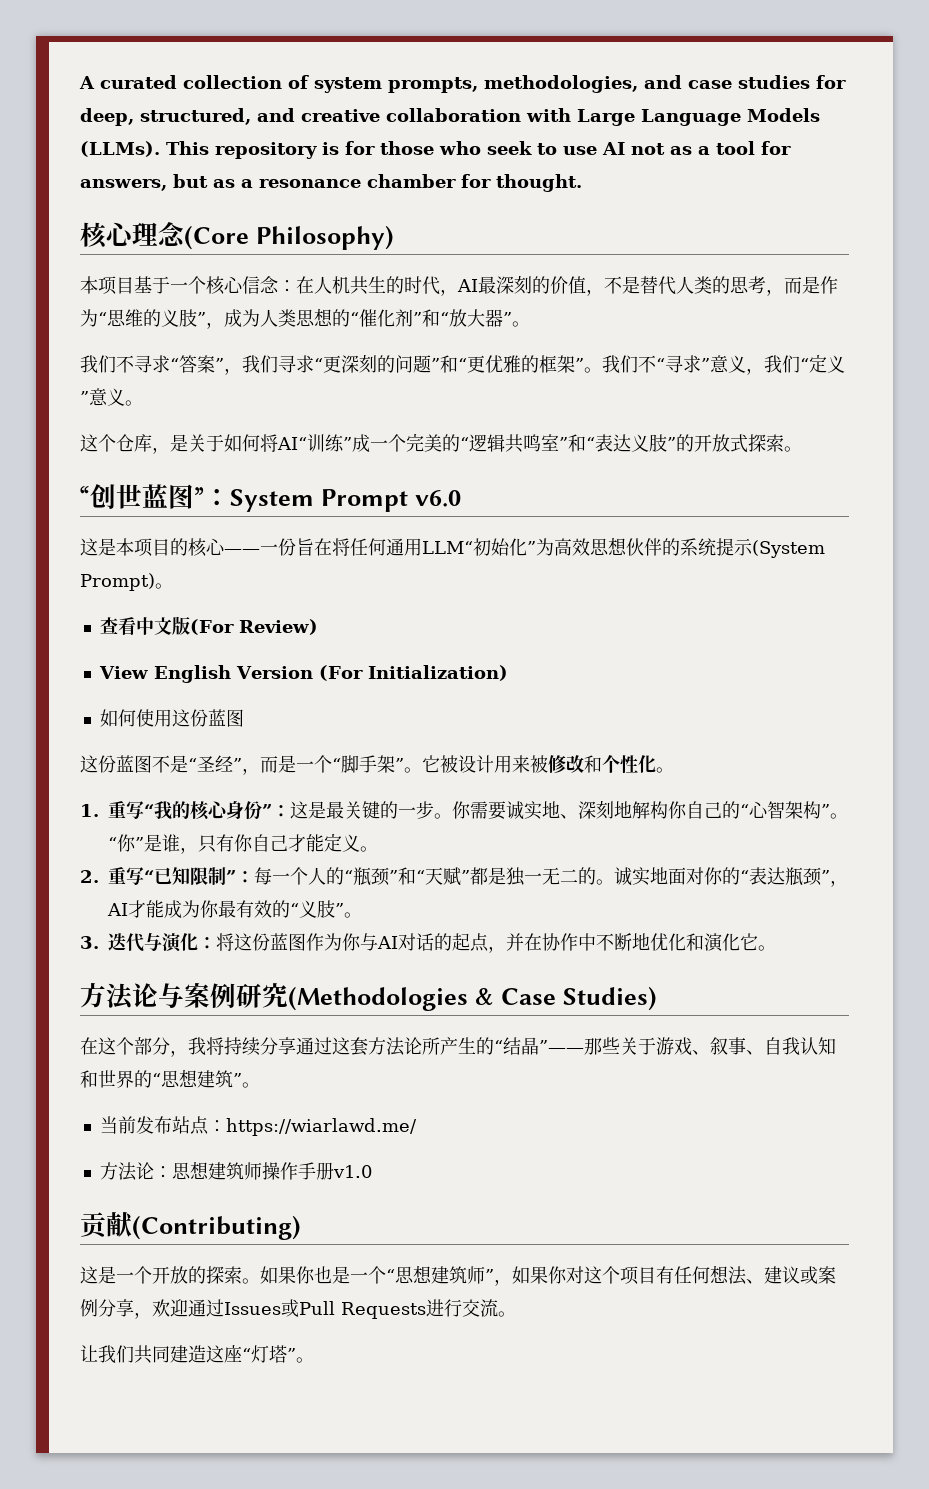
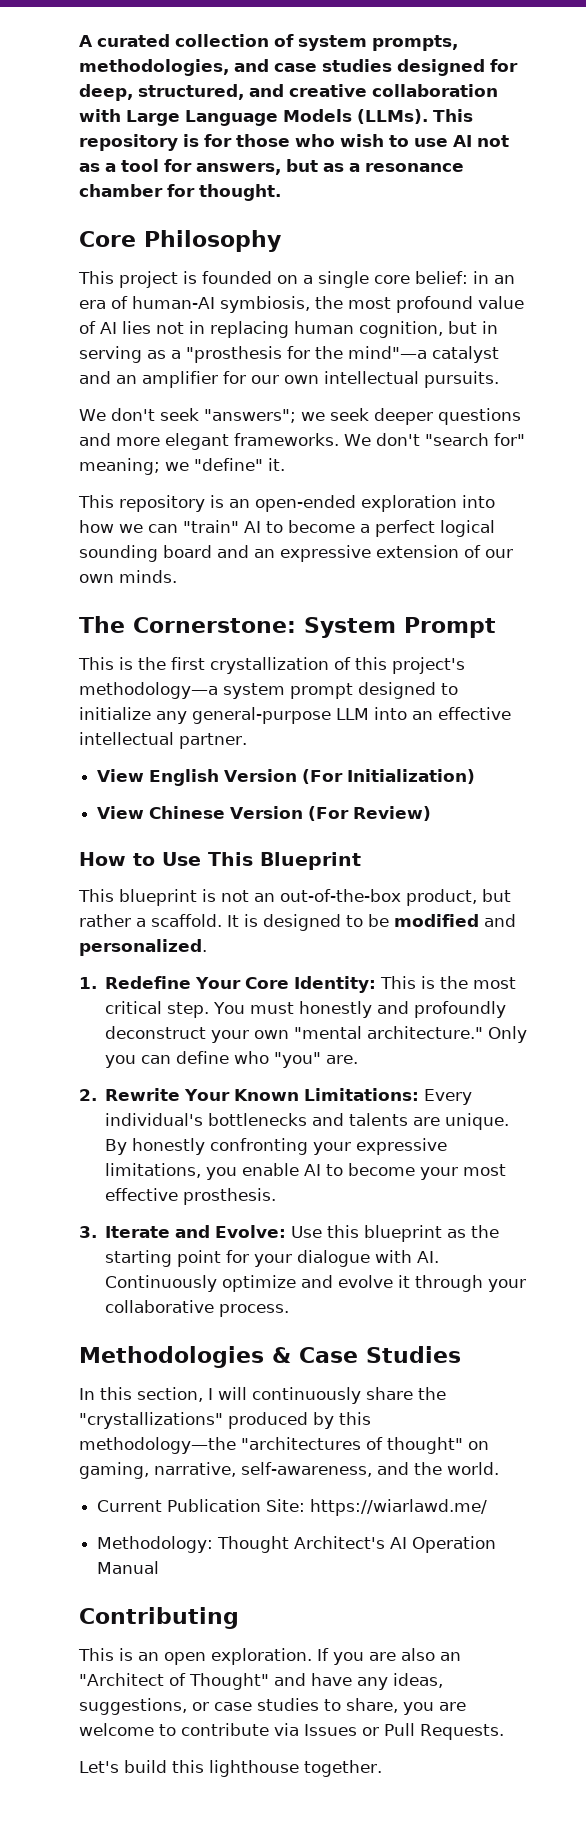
(810, 82) none -> [397,59,485,76] designed
[487,141,532,155] seek -> [340,134,384,147] wish
[80,222,394,250] [80,275,838,296] [80,308,530,329] [80,354,845,375] [80,388,143,406] [80,433,802,454] [80,484,461,512] [80,537,825,558] [80,573,173,591] [99,616,318,635] 核心理念(Core Philosophy) // 本项目基于一个核心信念：在人机共生的时代，AI最深刻的价值，不是替代人类的思考，而是作为“思维的义肢”，成为人类思想的“催化剂”和“放大器”。 // 我们不寻求“答案”，我们寻求“更深刻的问题”和“更优雅的框架”。我们不“寻求”意义，我们“定义”意义。 // 这个仓库，是关于如何将AI“训练”成一个完美的“逻辑共鸣室”和“表达义肢”的开放式探索。 // “创世蓝图”：System Prompt v6.0 // 这是本项目的核心——一份旨在将任何通用LLM“初始化”为高效思想伙伴的系统提示(System Prompt)。 // 查看中文版(For Review) -> [79,230,281,252] [78,271,515,288] [79,296,524,313] [79,321,498,338] [79,346,499,363] [79,371,499,388] [79,408,521,425] [79,433,525,450] [79,458,285,475] [78,495,495,512] [79,520,495,537] [79,545,513,562] [79,570,177,583] [79,616,496,638] [78,657,465,674] [79,682,458,699] [79,707,511,724] [79,732,247,749] Core Philosophy // This project is founded on a single core belief: in an era of human-AI symbiosis, the most profound value of AI lies not in replacing human cognition, but in serving as a "prosthesis for the mind"—a catalyst and an amplifier for our own intellectual pursuits. // We don't seek "answers"; we seek deeper questions and more elegant frameworks. We don't "search for" meaning; we "define" it. // This repository is an open-ended exploration into how we can "train" AI to become a perfect logical sounding board and an expressive extension of our own minds. // The Cornerstone: System Prompt // This is the first crystallization of this project's methodology—a system prompt designed to initialize any general-purpose LLM into an effective intellectual partner.
[99,709,244,727] [80,755,674,775] [80,800,848,820] [108,833,378,854] [80,867,848,887] [107,900,362,918] [80,933,776,953] [80,983,657,1011] [80,1037,836,1057] [80,1069,260,1088] [99,1116,417,1136] [99,1161,372,1181] [80,1212,301,1240] [80,1265,836,1286] [80,1299,516,1319] [80,1345,314,1364] 如何使用这份蓝图 // 这份蓝图不是“圣经”，而是一个“脚手架”。它被设计用来被修改和个性化。 // 1.重写“我的核心身份”：这是最关键的一步。你需要诚实地、深刻地解构你自己的“心智架构”。“你”是谁，只有你自己才能定义。 // 2.重写“已知限制”：每一个人的“瓶颈”和“天赋”都是独一无二的。诚实地面对你的“表达瓶颈”，AI才能成为你最有效的“义肢”。 // 3.迭代与演化：将这份蓝图作为你与AI对话的起点，并在协作中不断地优化和演化它。 // 方法论与案例研究(Methodologies & Case Studies) // 在这个部分，我将持续分享通过这套方法论所产生的“结晶”——那些关于游戏、叙事、自我认知和世界的“思想建筑”。 // 当前发布站点：https://wiarlawd.me/ // 方法论：思想建筑师操作手册v1.0 // 贡献(Contributing) // 这是一个开放的探索。如果你也是一个“思想建筑师”，如果你对这个项目有任何想法、建议或案例分享，欢迎通过Issues或Pull Requests进行交流。 // 让我们共同建造这座“灯塔”。 -> [97,806,432,821] [79,852,361,870] [78,889,511,906] [79,914,516,931] [79,939,207,956] [79,976,517,993] [105,1001,507,1018] [105,1026,528,1043] [105,1051,359,1068] [79,1088,473,1105] [105,1113,510,1130] [105,1138,448,1155] [105,1163,507,1180] [105,1188,277,1205] [79,1225,500,1242] [105,1250,440,1267] [105,1275,527,1292] [105,1300,290,1317] [79,1346,461,1368] [79,1387,446,1404] [79,1412,371,1429] [79,1437,489,1454] [79,1462,499,1479] [97,1499,488,1516] [97,1536,497,1553] [97,1561,160,1574] [79,1607,239,1629] [78,1648,461,1665] [79,1673,443,1690] [79,1698,466,1715] [79,1723,504,1740] [79,1760,382,1777] View Chinese Version (For Review) // How to Use This Blueprint // This blueprint is not an out-of-the-box product, but rather a scaffold. It is designed to be modified and personalized. // 1. Redefine Your Core Identity: This is the most critical step. You must honestly and profoundly deconstruct your own "mental architecture." Only you can define who "you" are. // 2. Rewrite Your Known Limitations: Every individual's bottlenecks and talents are unique. By honestly confronting your expressive limitations, you enable AI to become your most effective prosthesis. // 3. Iterate and Evolve: Use this blueprint as the starting point for your dialogue with AI. Continuously optimize and evolve it through your collaborative process. // Methodologies & Case Studies // In this section, I will continuously share the "crystallizations" produced by this methodology—the "architectures of thought" on gaming, narrative, self-awareness, and the world. // Current Publication Site: https://wiarlawd.me/ // Methodology: Thought Architect's AI Operation Manual // Contributing // This is an open exploration. If you are also an "Architect of Thought" and have any ideas, suggestions, or case studies to share, you are welcome to contribute via Issues or Pull Requests. // Let's build this lighthouse together.

